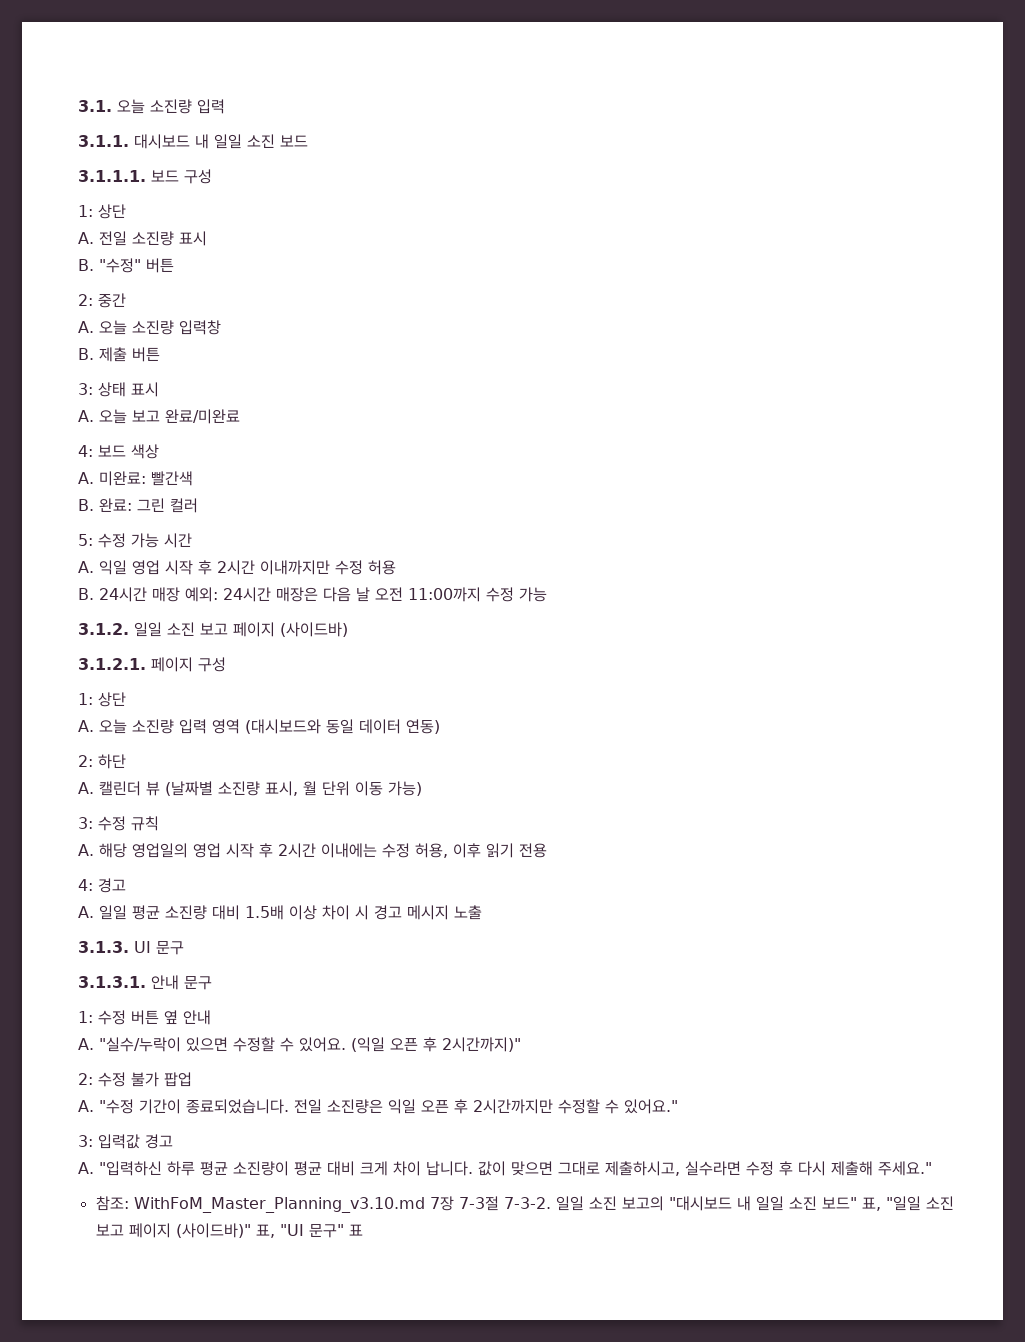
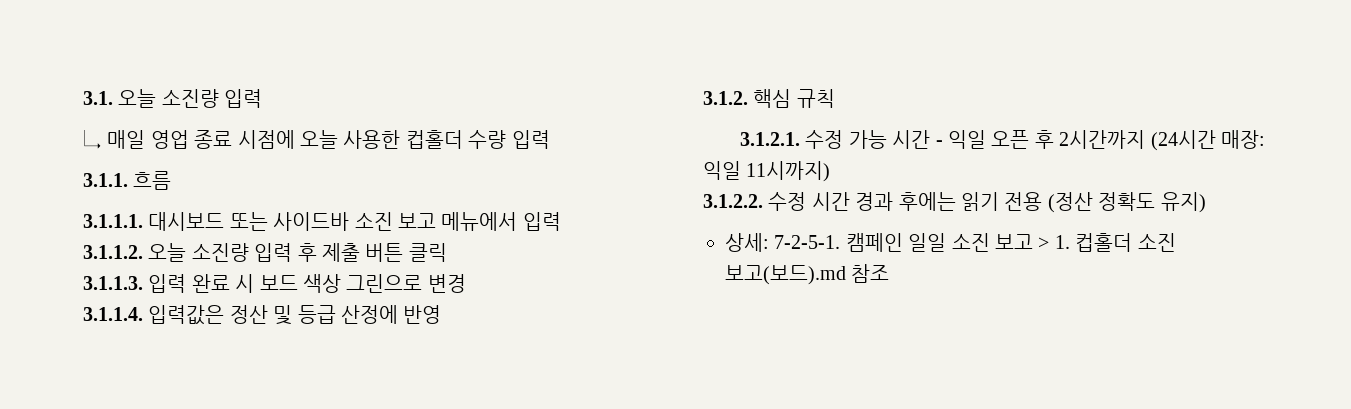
[78,134,308,149] [78,169,212,184] [78,204,126,219] [78,231,207,246] [78,258,174,273] [78,293,126,308] [78,320,221,335] [78,347,160,362] [78,382,159,397] [78,409,240,424] [78,444,159,459] [78,471,193,486] [78,498,198,513] [78,533,192,548] [78,560,396,575] [78,587,547,602] [78,622,348,637] [78,657,226,672] [78,692,126,707] [78,719,440,734] [78,754,126,769] [78,781,422,796] [78,816,159,831] [78,843,547,858] [78,878,126,893] [78,905,482,920] [78,941,184,955] [78,975,212,990] [78,1010,211,1025] [78,1037,521,1052] [78,1072,192,1087] [78,1099,678,1114] [78,1134,173,1149] [78,1161,932,1176] [95,1196,954,1213] [95,1223,363,1238] 3.1.1. 대시보드 내 일일 소진 보드 // 3.1.1.1. 보드 구성 // 1: 상단 // A. 전일 소진량 표시 // B. "수정" 버튼 // 2: 중간 // A. 오늘 소진량 입력창 // B. 제출 버튼 // 3: 상태 표시 // A. 오늘 보고 완료/미완료 // 4: 보드 색상 // A. 미완료: 빨간색 // B. 완료: 그린 컬러 // 5: 수정 가능 시간 // A. 익일 영업 시작 후 2시간 이내까지만 수정 허용 // B. 24시간 매장 예외: 24시간 매장은 다음 날 오전 11:00까지 수정 가능 // 3.1.2. 일일 소진 보고 페이지 (사이드바) // 3.1.2.1. 페이지 구성 // 1: 상단 // A. 오늘 소진량 입력 영역 (대시보드와 동일 데이터 연동) // 2: 하단 // A. 캘린더 뷰 (날짜별 소진량 표시, 월 단위 이동 가능) // 3: 수정 규칙 // A. 해당 영업일의 영업 시작 후 2시간 이내에는 수정 허용, 이후 읽기 전용 // 4: 경고 // A. 일일 평균 소진량 대비 1.5배 이상 차이 시 경고 메시지 노출 // 3.1.3. UI 문구 // 3.1.3.1. 안내 문구 // 1: 수정 버튼 옆 안내 // A. "실수/누락이 있으면 수정할 수 있어요. (익일 오픈 후 2시간까지)" // 2: 수정 불가 팝업 // A. "수정 기간이 종료되었습니다. 전일 소진량은 익일 오픈 후 2시간까지만 수정할 수 있어요." // 3: 입력값 경고 // A. "입력하신 하루 평균 소진량이 평균 대비 크게 차이 납니다. 값이 맞으면 그대로 제출하시고, 실수라면 수정 후 다시 제출해 주세요." // 참조: WithFoM_Master_Planning_v3.10.md 7장 7-3절 7-3-2. 일일 소진 보고의 "대시보드 내 일일 소진 보드" 표, "일일 소진 보고 페이지 (사이드바)" 표, "UI 문구" 표 -> [83,130,550,149] [83,171,172,190] [83,212,561,231] [83,243,447,262] [83,274,466,293] [83,305,442,325] [703,89,835,108] [739,130,1265,151] [703,161,831,182] [703,192,1206,213] [725,233,1176,252] [725,264,890,285] ↳ 매일 영업 종료 시점에 오늘 사용한 컵홀더 수량 입력 // 3.1.1. 흐름 // 3.1.1.1. 대시보드 또는 사이드바 소진 보고 메뉴에서 입력 // 3.1.1.2. 오늘 소진량 입력 후 제출 버튼 클릭 // 3.1.1.3. 입력 완료 시 보드 색상 그린으로 변경 // 3.1.1.4. 입력값은 정산 및 등급 산정에 반영 // 3.1.2. 핵심 규칙 // 3.1.2.1. 수정 가능 시간 - 익일 오픈 후 2시간까지 (24시간 매장: 익일 11시까지) // 3.1.2.2. 수정 시간 경과 후에는 읽기 전용 (정산 정확도 유지) // 상세: 7-2-5-1. 캠페인 일일 소진 보고 > 1. 컵홀더 소진 보고(보드).md 참조

